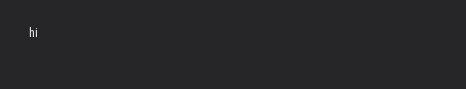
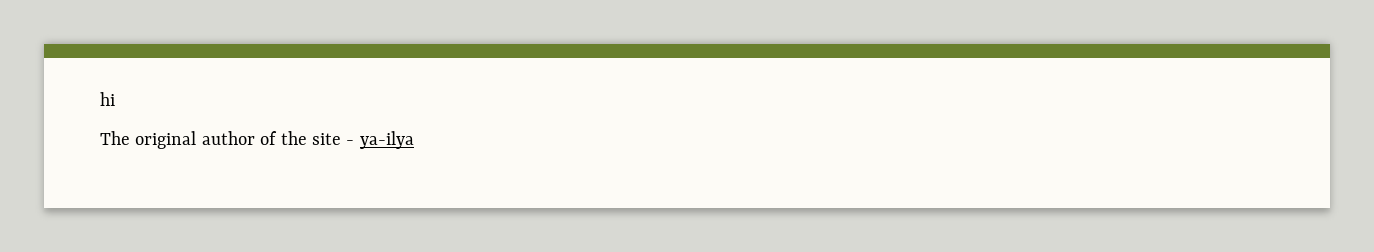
(38, 32) none -> [100,131,414,149] // The original author of the site - ya-ilya

